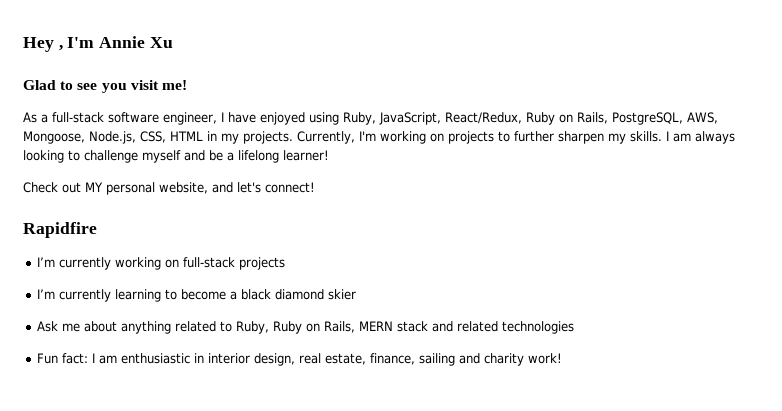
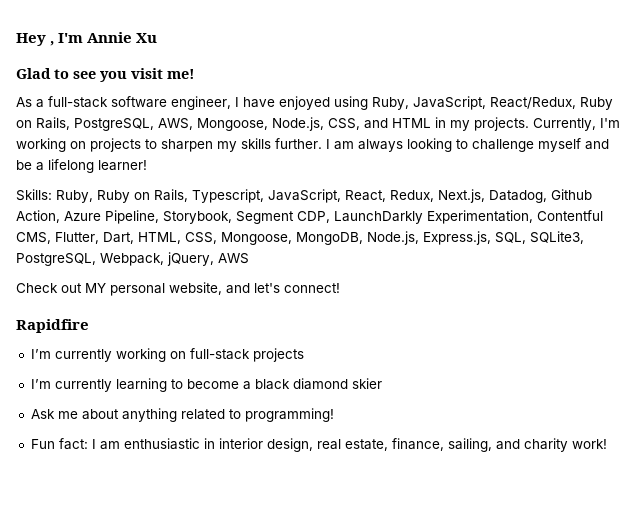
(166, 137) none -> [364,118,388,129] and
[514,131,554,142] further -> (157, 144) none
[630,131,662,142] skills. -> [241,138,322,149] skills further.
(329, 155) none -> [16,189,592,203] [16,210,603,224] [16,231,584,245] [16,252,249,266] // Skills: Ruby, Ruby on Rails, Typescript, JavaScript, React, Redux, Next.js, Datadog, Github Action, Azure Pipeline, Storybook, Segment CDP, LaunchDarkly Experimentation, Contentful CMS, Flutter, Dart, HTML, CSS, Mongoose, MongoDB, Node.js, Express.js, SQL, SQLite3, PostgreSQL, Webpack, jQuery, AWS
[235,321,574,334] Ruby, Ruby on Rails, MERN stack and related technologies -> [244,408,334,422] programming!
[418,353,455,366] sailing -> [447,438,492,452] sailing,

